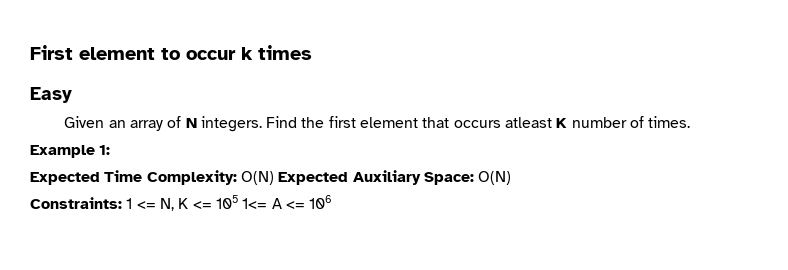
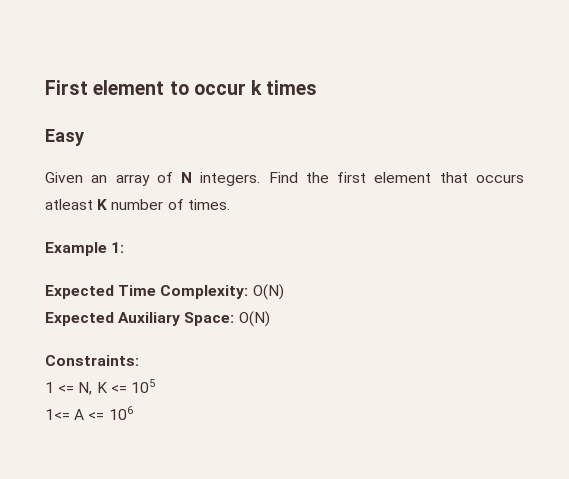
(274, 178) none -> (284, 292) //
(122, 203) none -> (139, 360) //
(238, 202) none -> (155, 386) //

